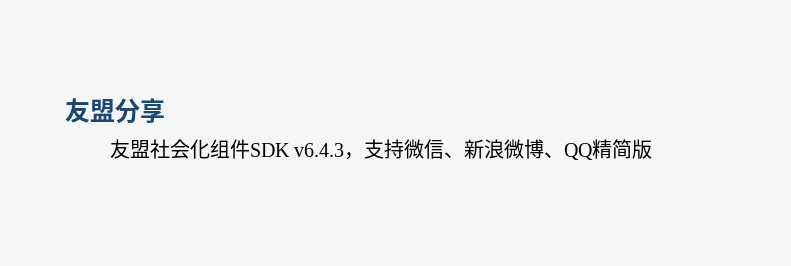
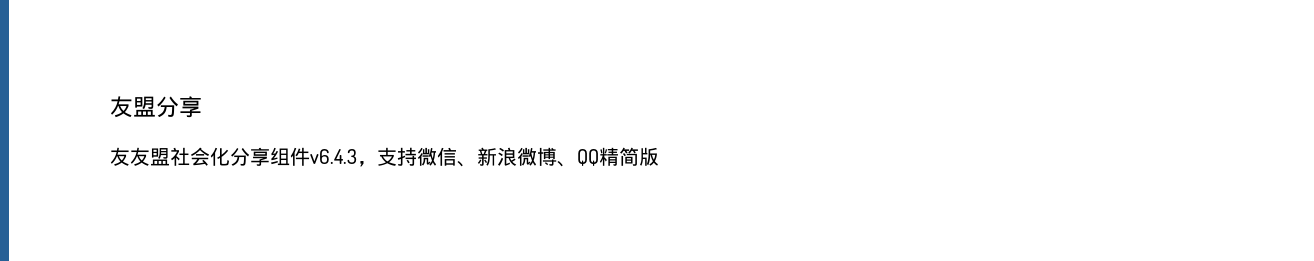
(130, 149) none -> [130,147,150,166] 友
[209,139,290,159] 组件SDK -> [230,147,310,166] 分享组件

